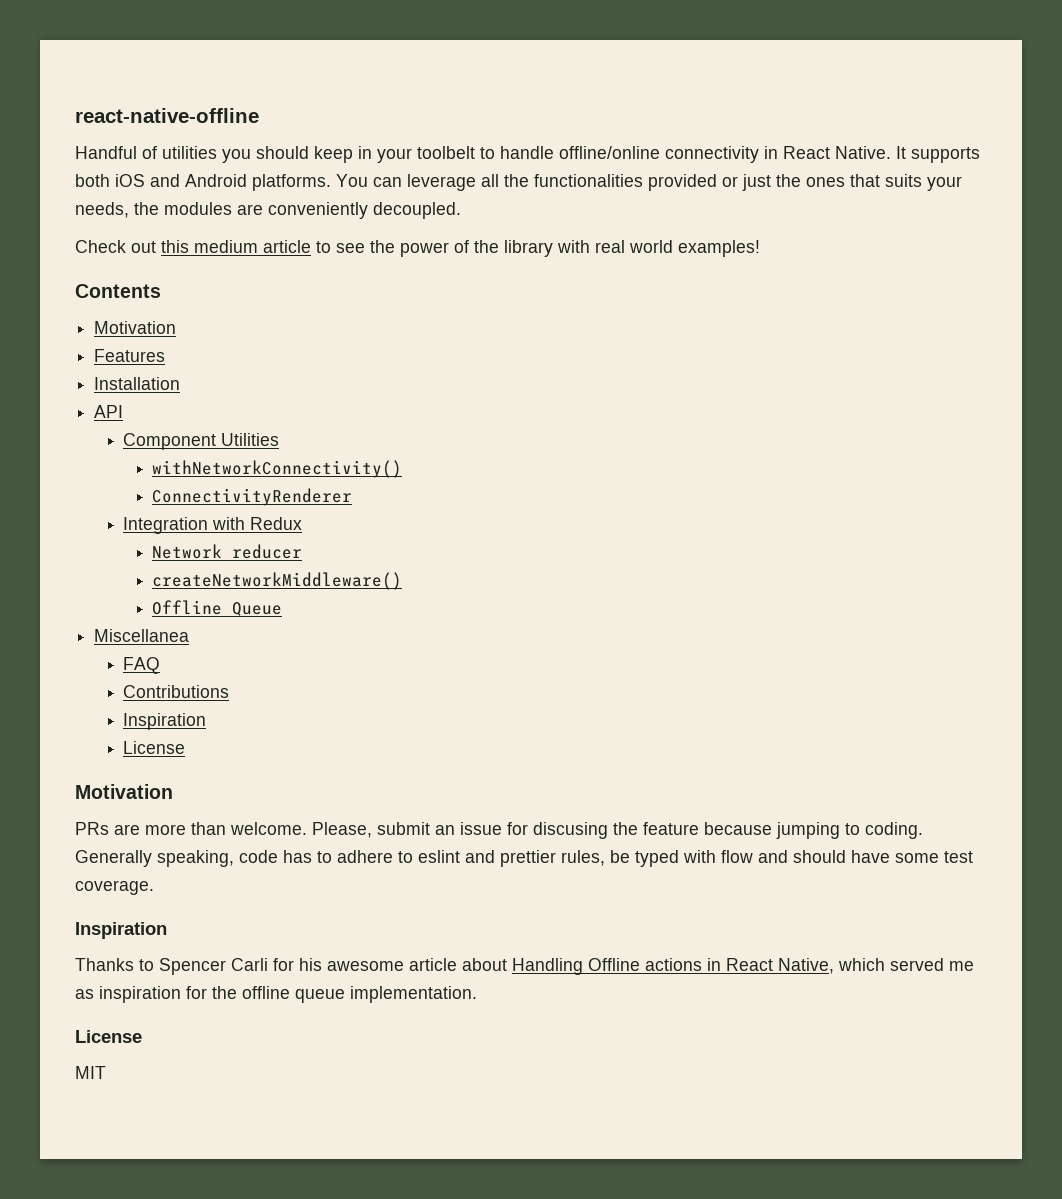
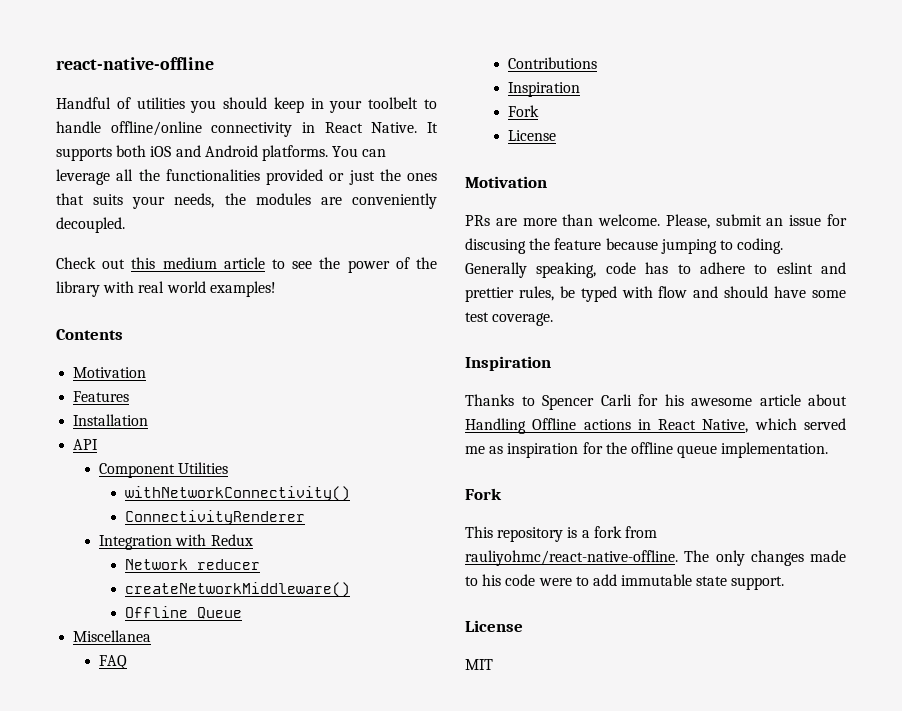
(207, 721) none -> [508,105,540,117] // Fork
(477, 994) none -> [465,488,502,500] [465,526,657,542] [465,550,846,566] [465,574,785,590] // Fork // This repository is a fork from rauliyohmc/react-native-offline. The only changes made to his code were to add immutable state support.

